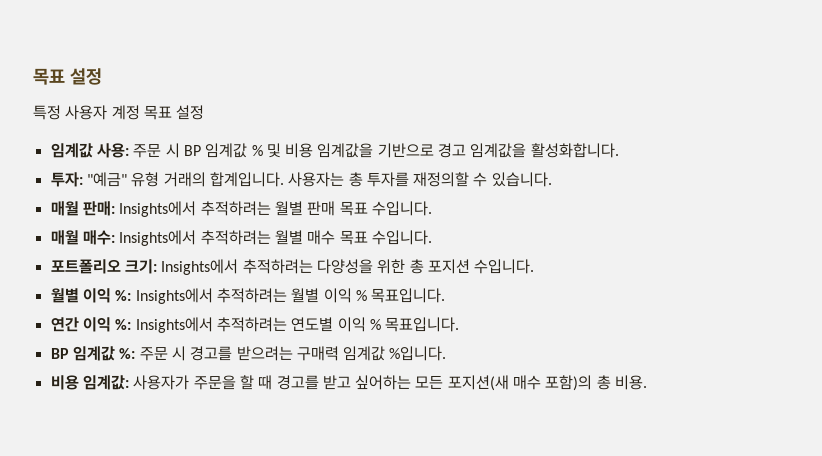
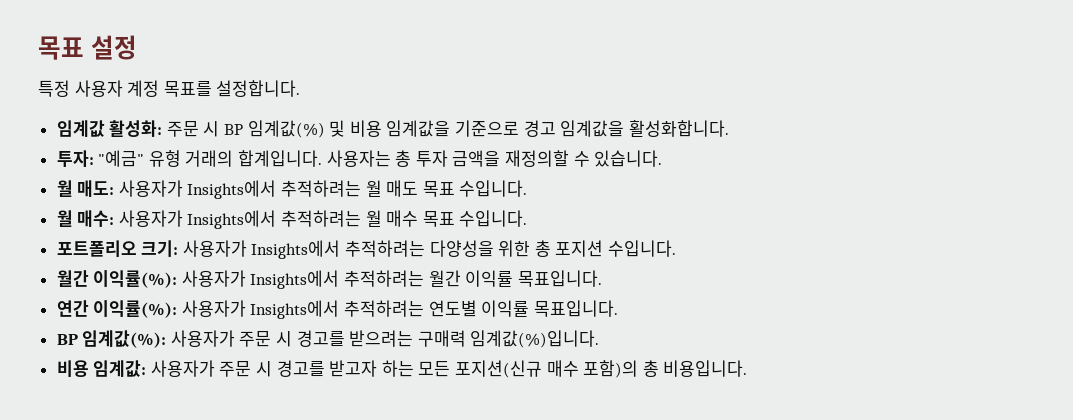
[143,105,205,120] [50,143,129,158] 목표 설정 // 임계값 사용: -> [163,80,301,97] [56,120,163,137] 목표를 설정합니다. // 임계값 활성화:
[205,143,263,158] 임계값 % -> [247,120,325,138] 임계값(%)
[377,143,434,158] 기반으로 -> [455,120,520,137] 기준으로
[366,172,409,187] 투자를 -> [415,150,501,167] 투자 금액을
[50,201,432,217] [50,230,303,246] 매월 판매: Insights에서 추적하려는 월별 판매 목표 수입니다. // 매월 매수: Insights에서 추적하려는 월별 -> [56,180,528,199] [56,210,382,229] 월 매도: 사용자가 Insights에서 추적하려는 월 매도 목표 수입니다. // 월 매수: 사용자가 Insights에서 추적하려는 월
(157, 266) none -> [182,240,247,257] 사용자가
[50,288,367,304] 월별 이익 %: Insights에서 추적하려는 월별 이익 % -> [56,270,514,289] 월간 이익률(%): 사용자가 Insights에서 추적하려는 월간 이익률
[82,317,132,332] 이익 %: -> [93,300,246,318] 이익률(%): 사용자가
[337,317,381,332] 이익 % -> [481,300,530,317] 이익률
[72,346,136,361] 임계값 %: -> [82,330,235,348] 임계값(%): 사용자가
[343,346,447,361] 임계값 %입니다. -> [470,330,600,348] 임계값(%)입니다.
[193,375,509,391] 주문을 할 때 경고를 받고 싶어하는 모든 포지션(새 -> [219,360,543,378] 주문 시 경고를 받고자 하는 모든 포지션(신규
[615,375,648,390] 비용. -> [663,360,748,377] 비용입니다.

